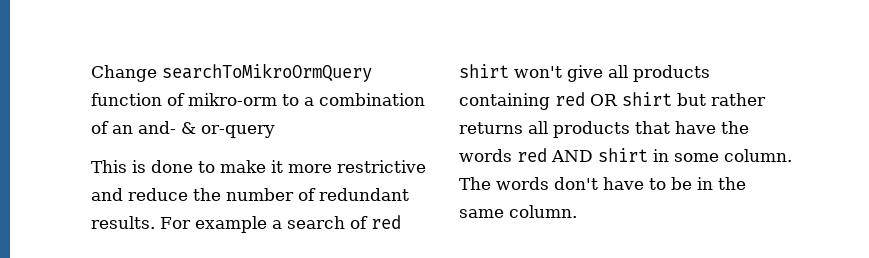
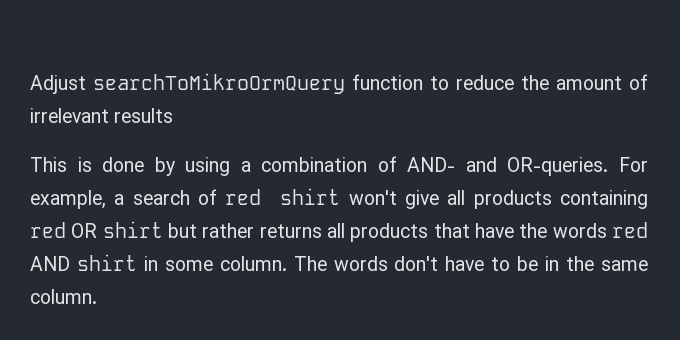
[91,65,157,82] Change -> [30,75,86,94] Adjust
[167,93,425,106] [91,121,275,138] [91,160,426,173] [91,188,409,201] [91,216,267,233] of mikro-orm to a combination of an and- & or-query // This is done to make it more restrictive and reduce the number of redundant results. For example -> [430,74,648,90] [30,108,174,123] [30,156,648,176] [30,190,106,209] to reduce the amount of irrelevant results // This is done by using a combination of AND- and OR-queries. For example,

